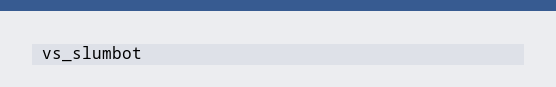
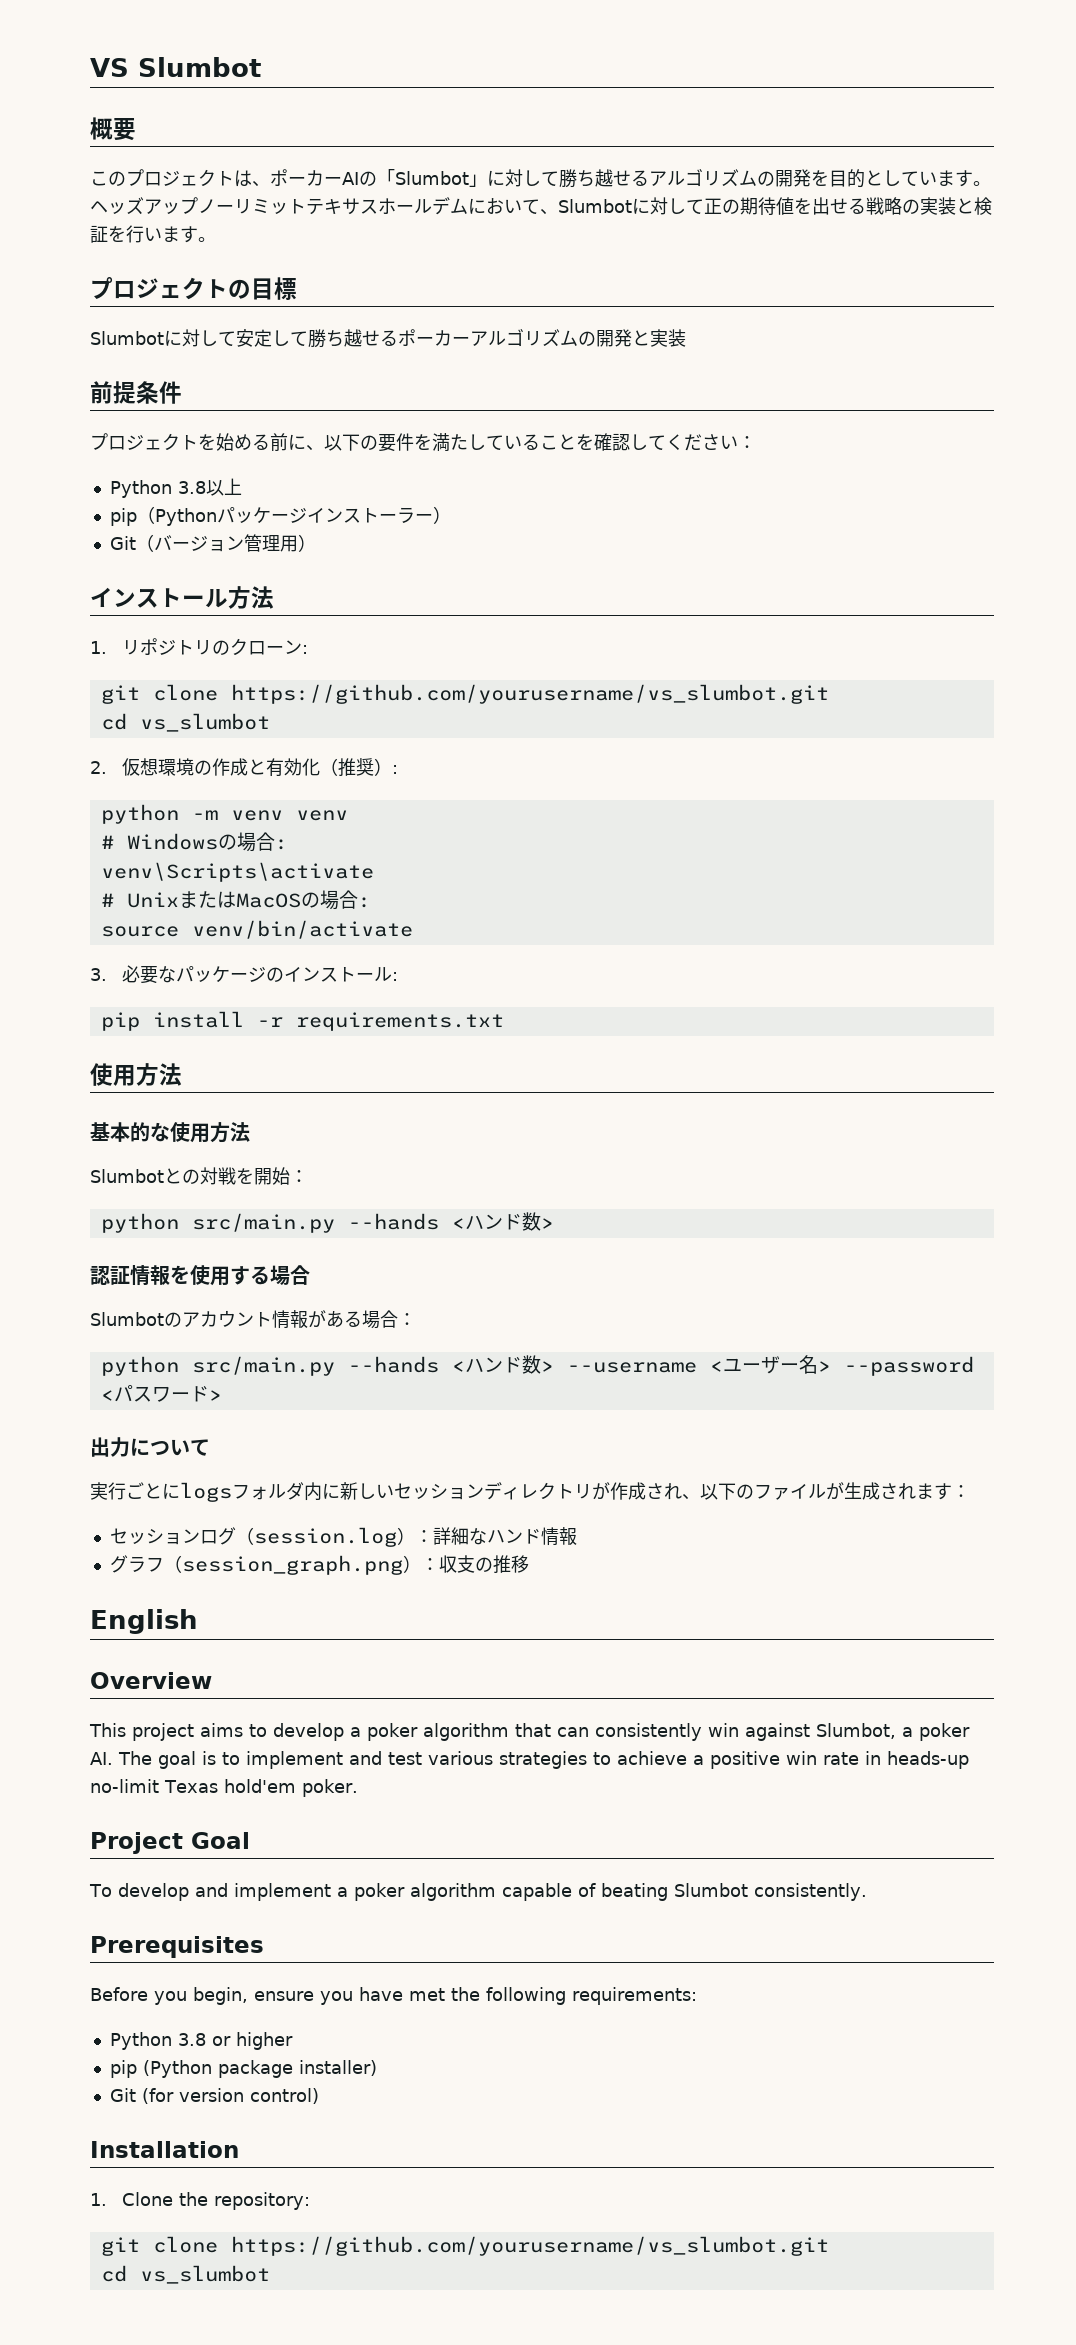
(41, 54) none -> [90,57,261,77] [90,117,136,141] [90,169,991,188] [90,197,992,216] [90,225,216,243] [90,277,297,300] [90,329,686,348] [90,381,182,404] [90,433,756,452] [109,478,242,498] [109,506,451,526] [109,534,316,552] [90,586,274,609] [90,638,309,656] [100,684,829,704] [100,713,270,732] [90,758,399,777] [100,804,348,824] [100,832,288,852] [100,862,374,882] [100,890,371,910] [100,920,413,939] [90,965,399,984] [100,1011,504,1031] [90,1063,182,1086] [90,1122,250,1143] [90,1167,308,1185] [100,1212,554,1233] [90,1265,310,1286] [90,1310,416,1329] [100,1355,974,1376] [100,1385,222,1402] [90,1437,210,1457] [90,1482,970,1502] [109,1527,577,1547] [109,1555,529,1575] [90,1609,198,1634] [90,1672,212,1689] [89,1723,970,1741] [90,1751,969,1769] [90,1779,358,1797] [90,1832,250,1854] [89,1883,867,1901] [90,1936,264,1958] [90,1987,697,2005] [109,2032,293,2050] [109,2060,377,2078] [109,2088,319,2104] [90,2141,239,2158] [90,2192,311,2210] [100,2236,829,2256] [100,2265,127,2282] VS Slumbot // 概要 // このプロジェクトは、ポーカーAIの「Slumbot」に対して勝ち越せるアルゴリズムの開発を目的としています。ヘッズアップノーリミットテキサスホールデムにおいて、Slumbotに対して正の期待値を出せる戦略の実装と検証を行います。 // プロジェクトの目標 // Slumbotに対して安定して勝ち越せるポーカーアルゴリズムの開発と実装 // 前提条件 // プロジェクトを始める前に、以下の要件を満たしていることを確認してください： // Python 3.8以上 // pip（Pythonパッケージインストーラー） // Git（バージョン管理用） // インストール方法 // 1.リポジトリのクローン: // git clone https://github.com/yourusername/vs_slumbot.git // cd vs_slumbot // 2.仮想環境の作成と有効化（推奨）: // python -m venv venv // # Windowsの場合: // venv\Scripts\activate // # UnixまたはMacOSの場合: // source venv/bin/activate // 3.必要なパッケージのインストール: // pip install -r requirements.txt // 使用方法 // 基本的な使用方法 // Slumbotとの対戦を開始： // python src/main.py --hands <ハンド数> // 認証情報を使用する場合 // Slumbotのアカウント情報がある場合： // python src/main.py --hands <ハンド数> --username <ユーザー名> --password <パスワード> // 出力について // 実行ごとにlogsフォルダ内に新しいセッションディレクトリが作成され、以下のファイルが生成されます： // セッションログ（session.log）：詳細なハンド情報 // グラフ（session_graph.png）：収支の推移 // English // Overview // This project aims to develop a poker algorithm that can consistently win against Slumbot, a poker AI. The goal is to implement and test various strategies to achieve a positive win rate in heads-up no-limit Texas hold'em poker. // Project Goal // To develop and implement a poker algorithm capable of beating Slumbot consistently. // Prerequisites // Before you begin, ensure you have met the following requirements: // Python 3.8 or higher // pip (Python package installer) // Git (for version control) // Installation // 1. Clone the repository: // git clone https://github.com/yourusername/vs_slumbot.git // cd

